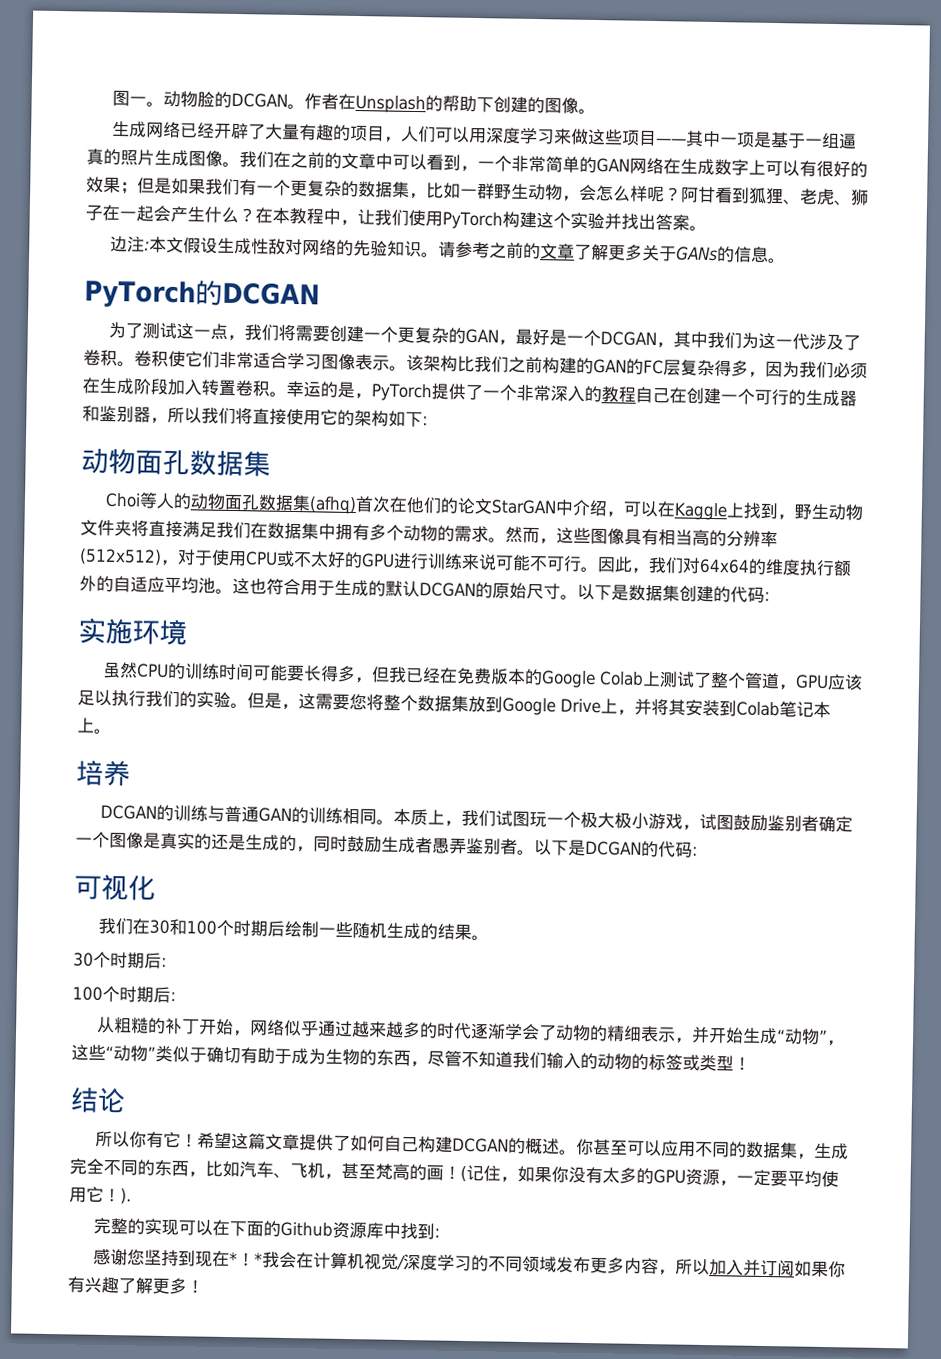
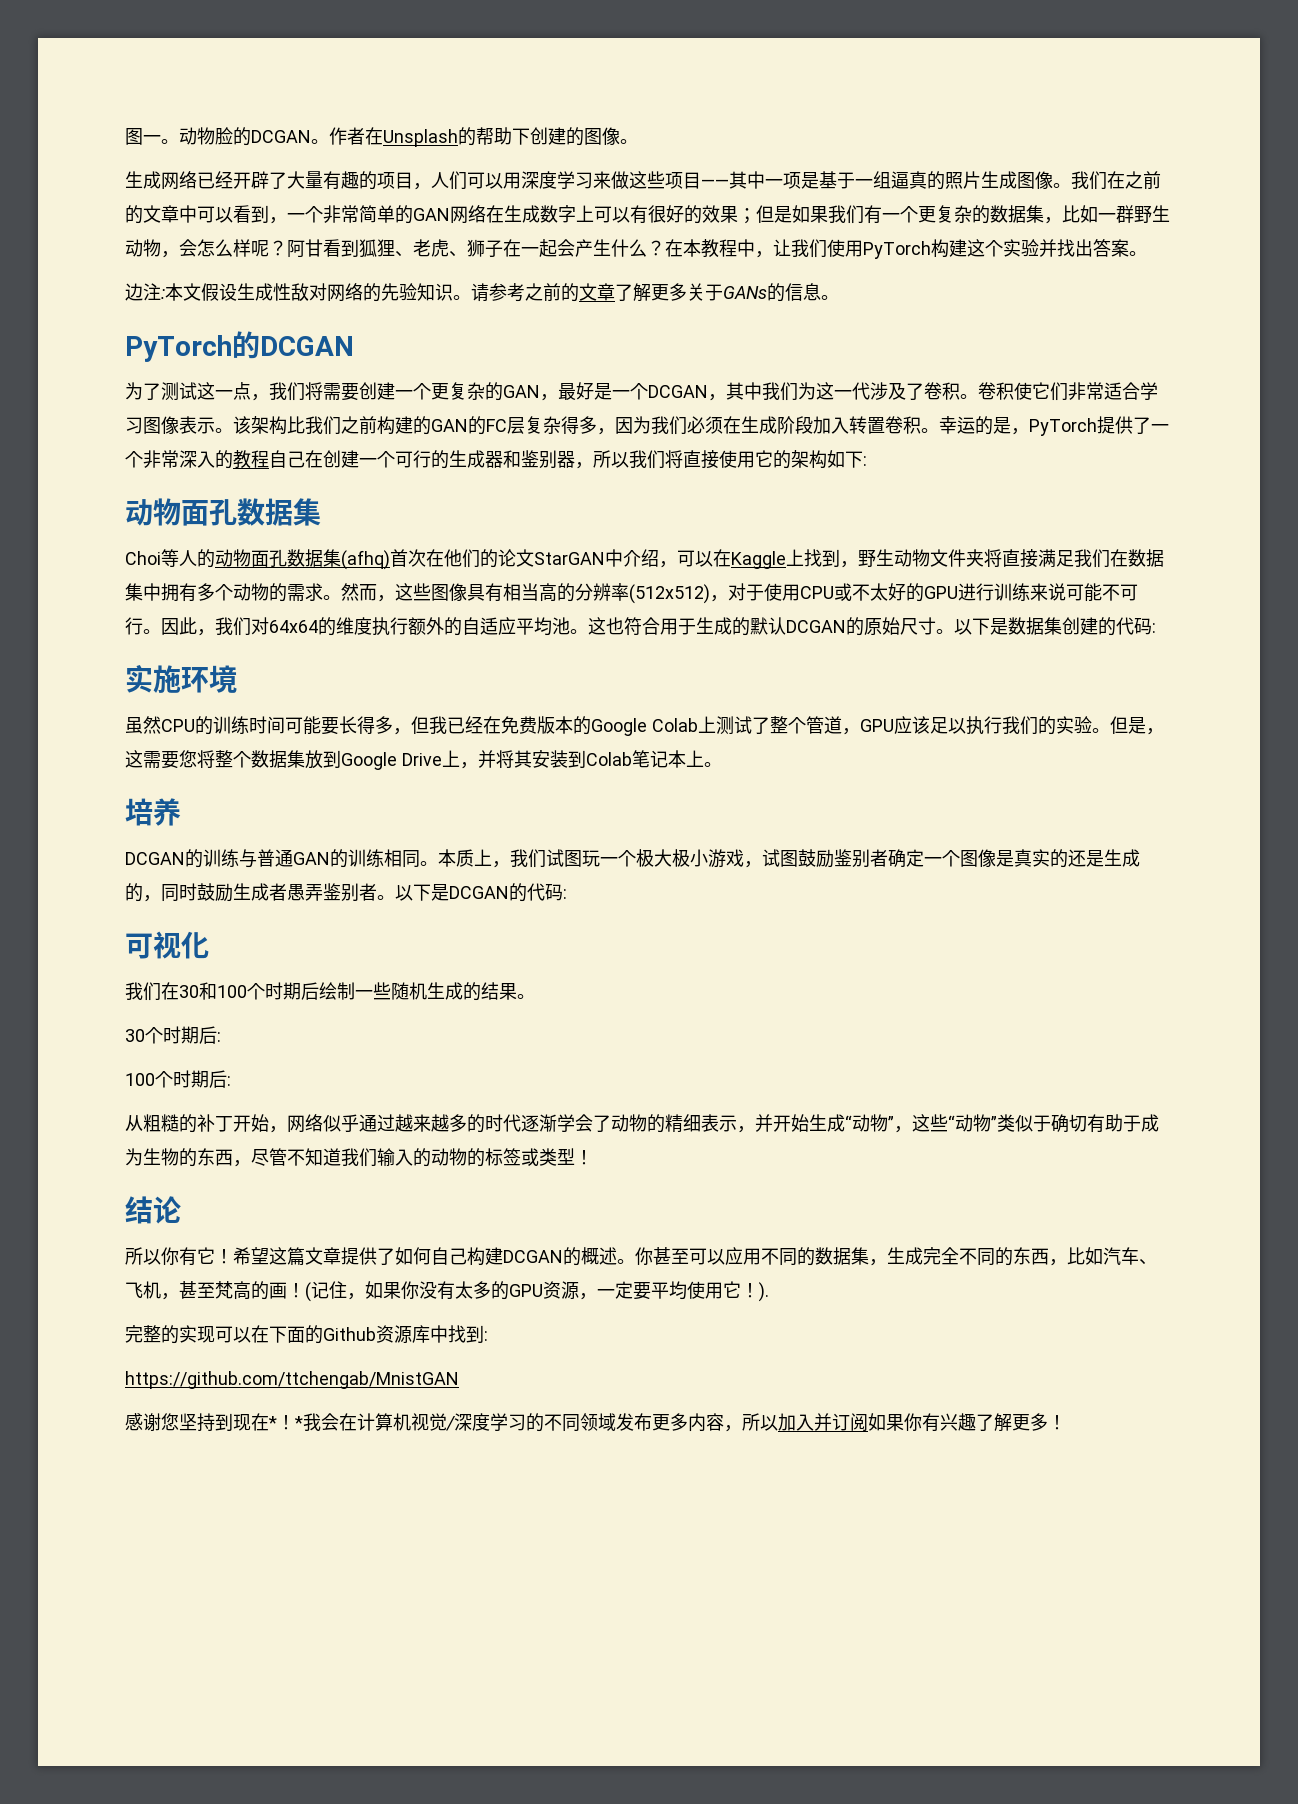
(441, 1233) none -> [125,1371,459,1389] // https://github.com/ttchengab/MnistGAN

